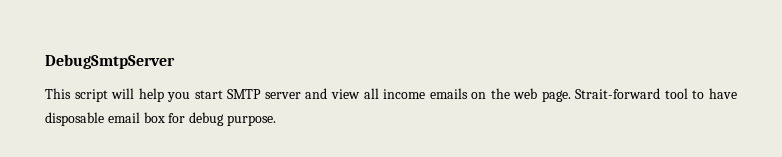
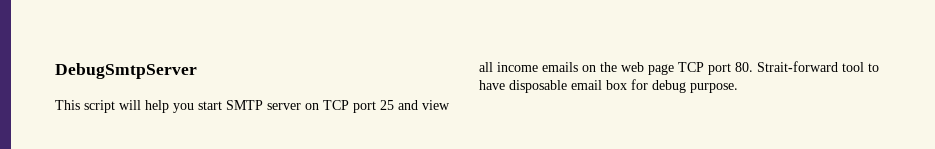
(301, 95) none -> [305,100,394,113] on TCP port 25
[541,90,571,102] page. -> [648,62,753,75] page TCP port 80.

